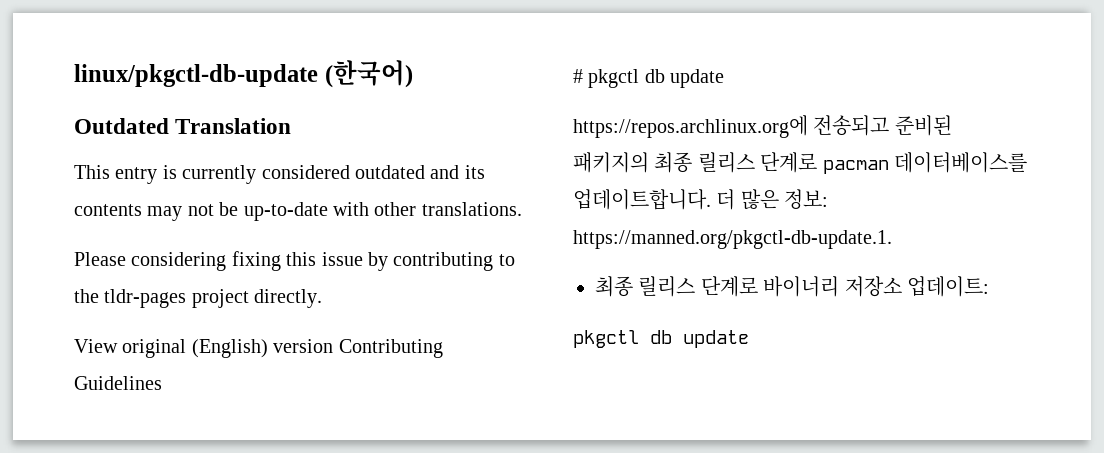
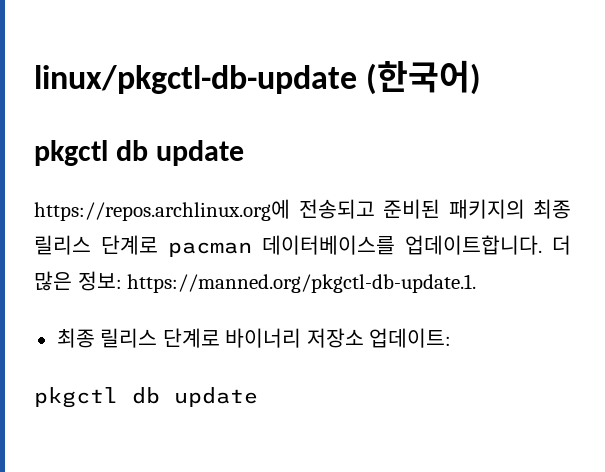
[74,118,292,134] [74,165,485,184] [74,202,522,221] [74,251,515,271] [74,289,323,308] [74,339,443,358] [74,376,162,390] [573,69,583,83] Outdated Translation // This entry is currently considered outdated and its contents may not be up-to-date with other translations. // Please considering fixing this issue by contributing to the tldr-pages project directly. // View original (English) version Contributing Guidelines // # -> (482, 77) none

